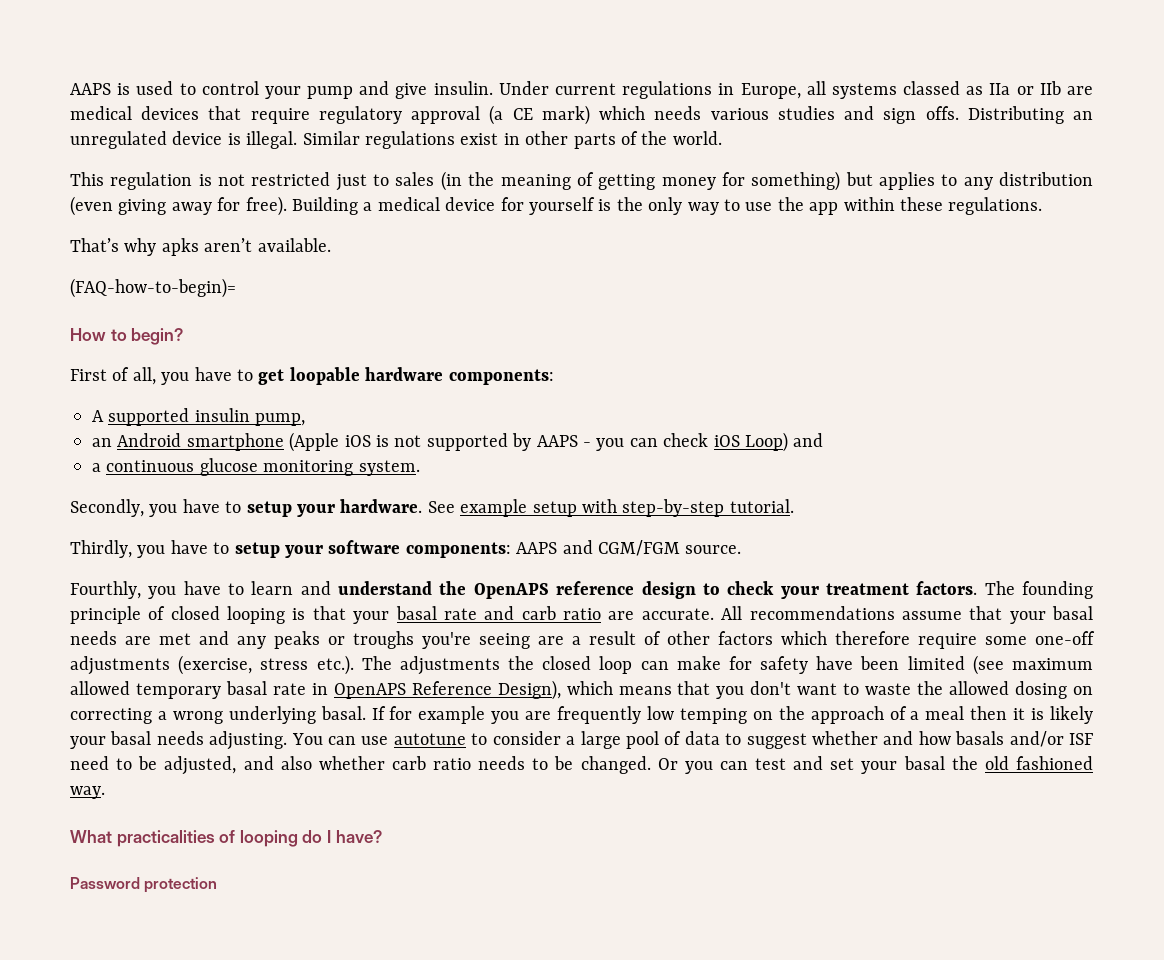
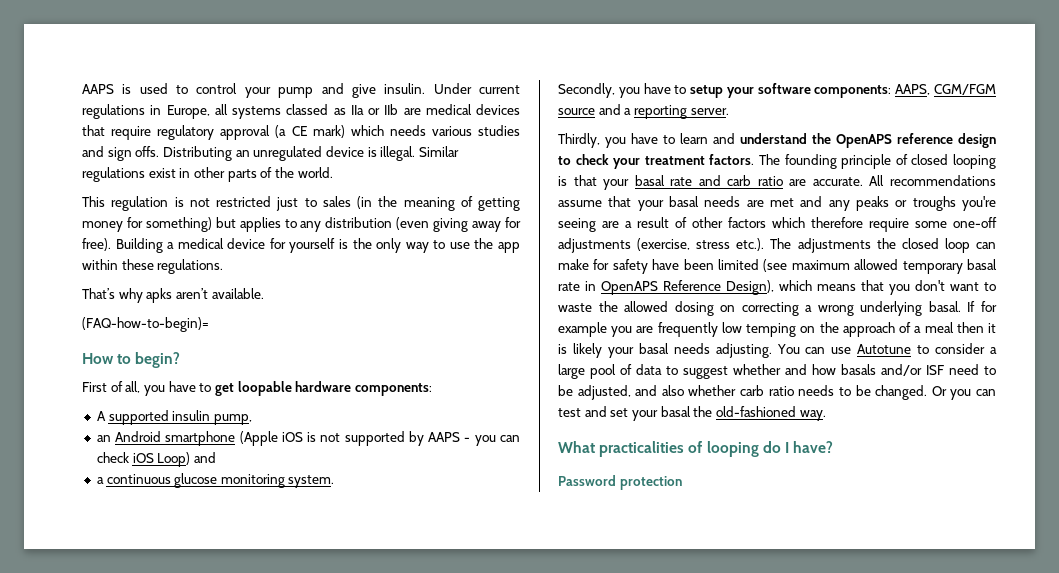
[340,499,794,517] [70,540,742,558] [70,581,141,599] hardware. See example setup with step-by-step tutorial. // Thirdly, you have to setup your software components: AAPS and CGM/FGM source. // Fourthly, -> [757,83,996,98] [558,104,729,119] [558,133,600,148] software components: AAPS, CGM/FGM source and a reporting server. // Thirdly,
[393,733,466,745] autotune -> [857,344,912,354] Autotune
[984,756,1094,770] old fashioned -> [715,406,796,417] old-fashioned

